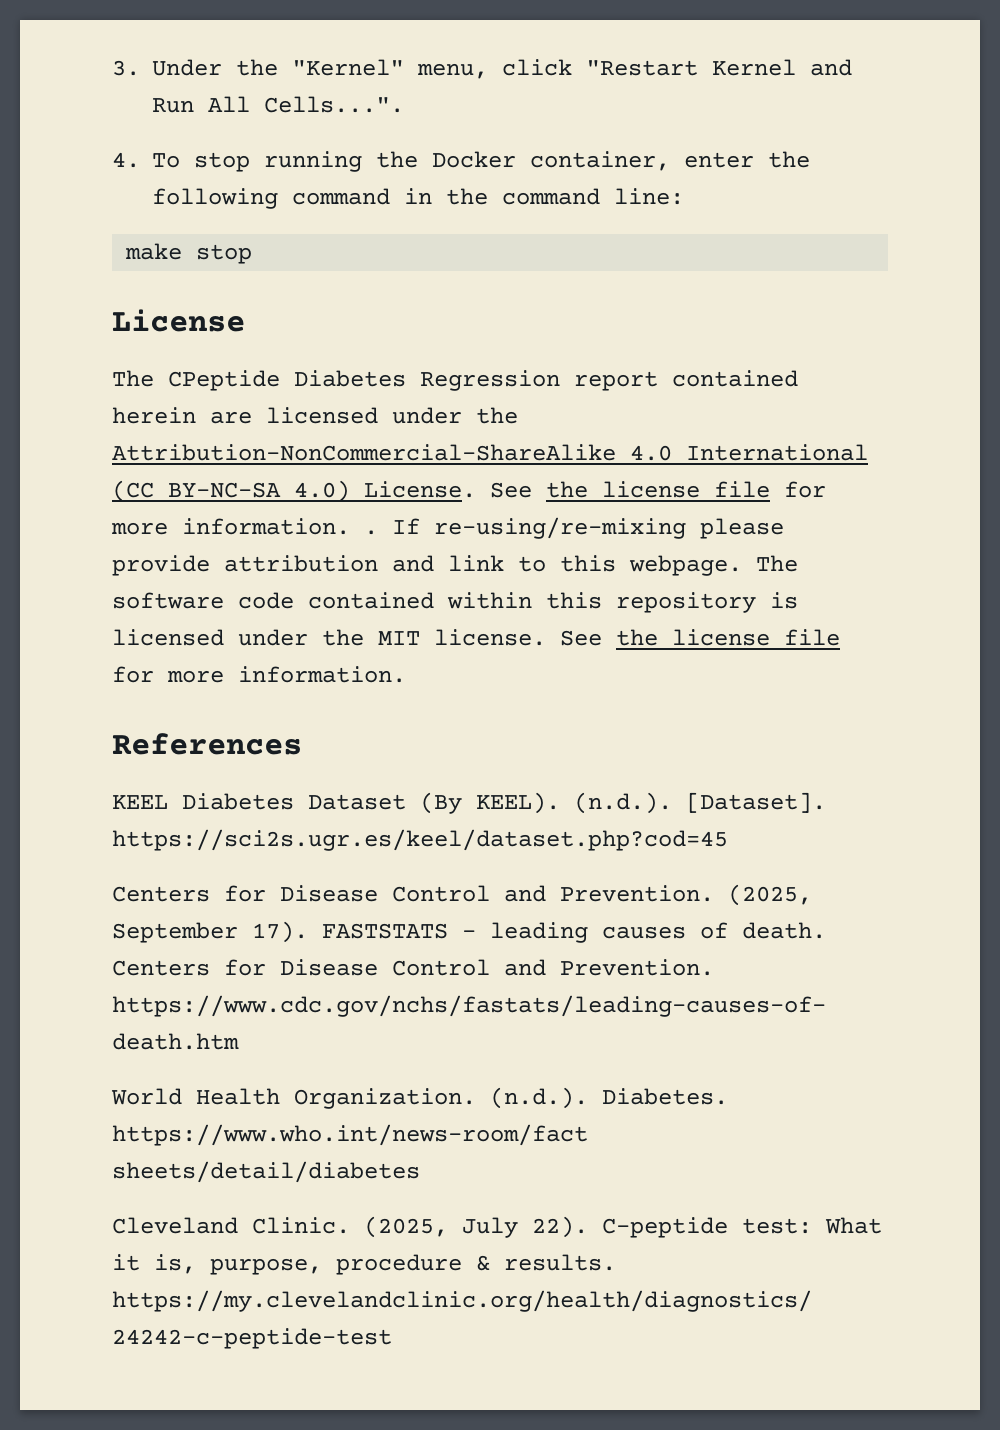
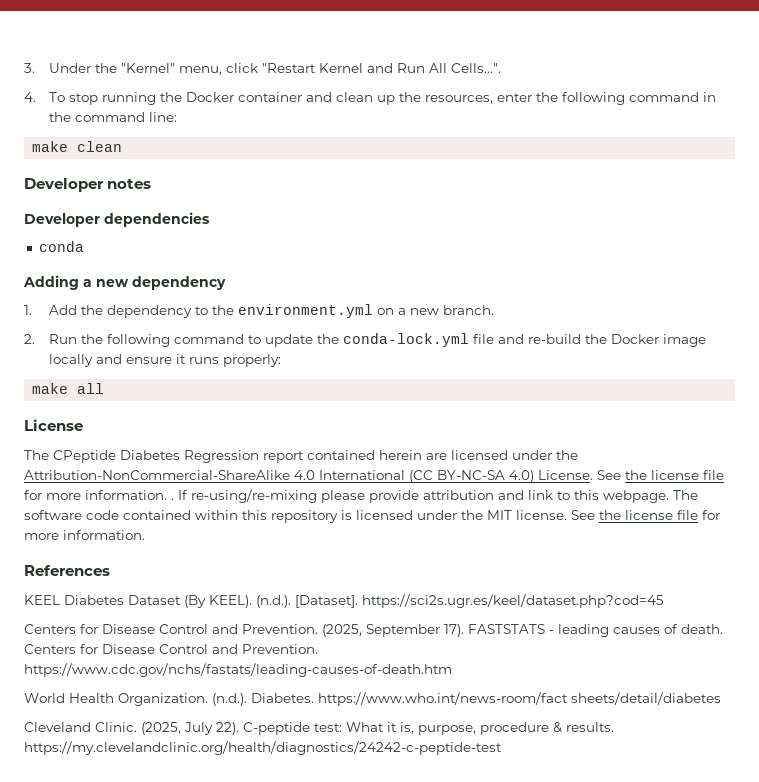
[530,151,670,171] container, -> [237,92,493,105] container and clean up the resources,
[196,244,253,264] stop -> [77,141,123,152] [24,178,152,192] [24,212,210,227] [38,241,84,252] [23,275,226,290] [24,304,494,318] [24,333,706,347] [48,354,281,367] [32,383,105,394] clean // Developer notes // Developer dependencies // conda // Adding a new dependency // 1. Add the dependency to the environment.yml on a new branch. // 2. Run the following command to update the conda-lock.yml file and re-build the Docker image locally and ensure it runs properly: // make all

